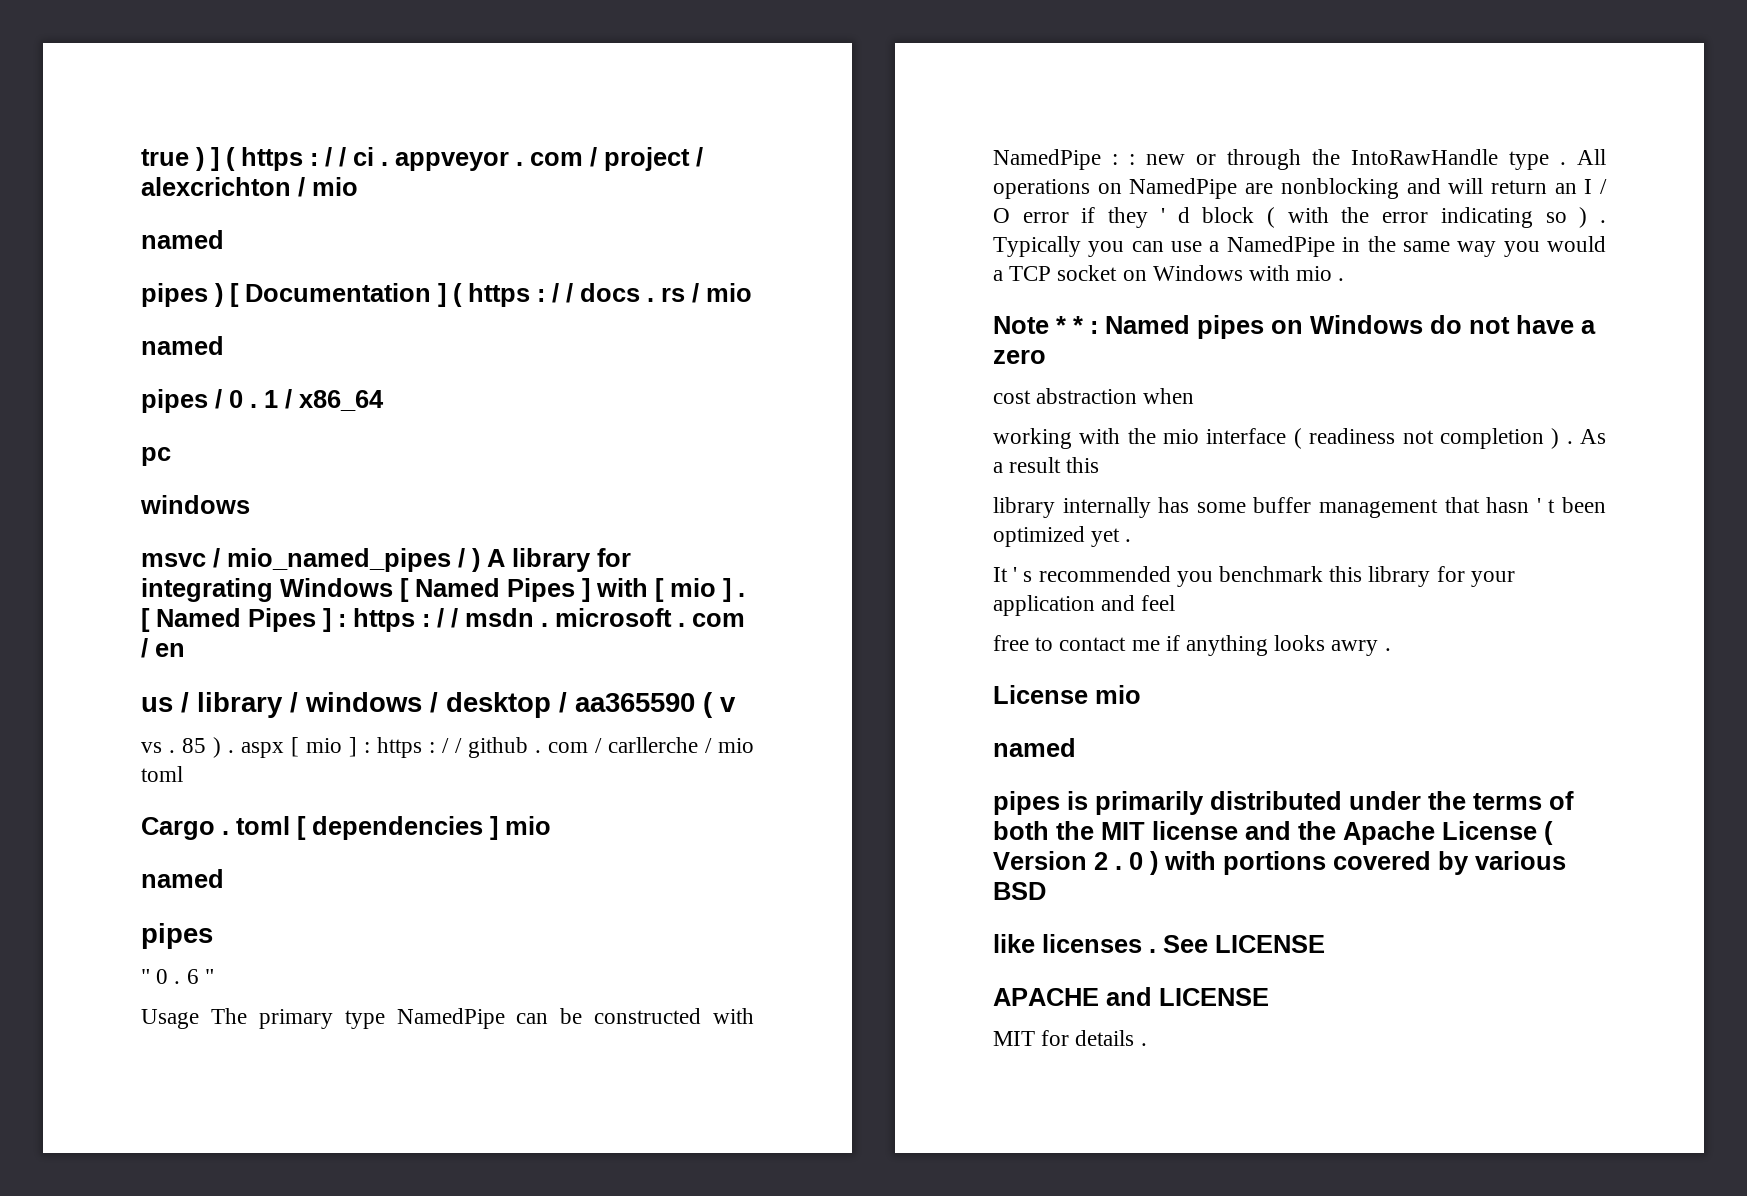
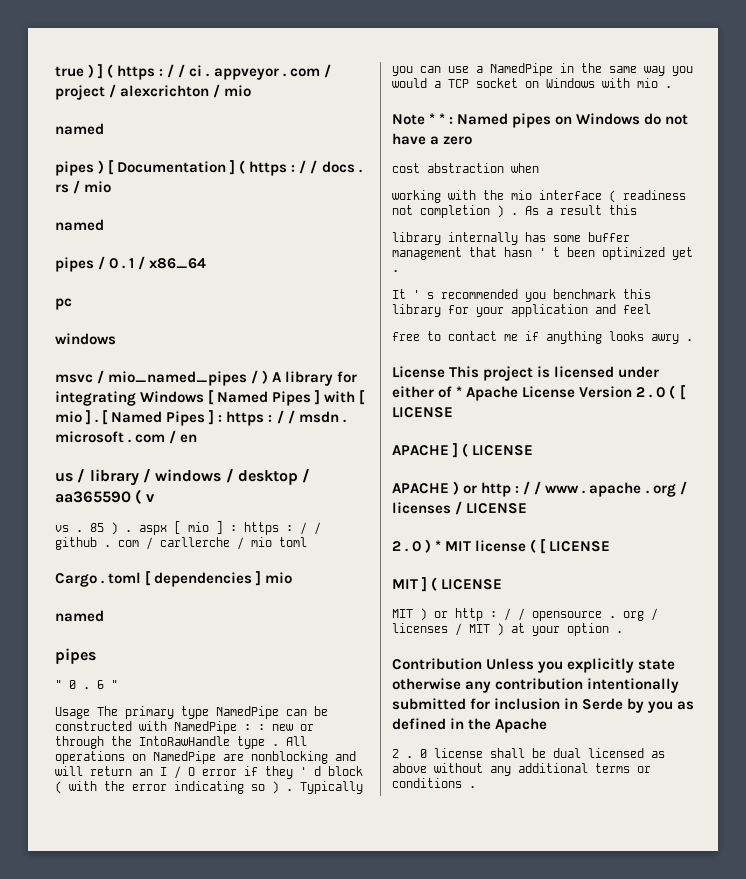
[1095,685,1141,704] [993,738,1076,757] [993,791,1574,815] [993,821,1336,840] mio // named // pipes is primarily distributed under the terms of both the MIT license and the -> [449,366,660,381] [392,386,463,398] This project is licensed under either of *
[1544,821,1553,845] ( -> (576, 392) none
[1150,851,1566,875] [993,882,1046,900] [993,934,1325,953] [993,987,1269,1006] [993,1030,1135,1046] ) with portions covered by various BSD // like licenses . See LICENSE // APACHE and LICENSE // MIT for details -> [669,385,686,400] [392,407,453,418] [392,443,534,458] [392,481,687,497] [392,501,528,515] [392,539,611,554] [392,577,503,592] [392,608,658,621] [392,623,623,636] [392,658,676,673] [392,678,680,693] [392,698,695,713] [392,718,548,733] [392,748,665,758] [392,763,651,776] [392,778,462,788] ( [ LICENSE // APACHE ] ( LICENSE // APACHE ) or http : / / www . apache . org / licenses / LICENSE // 2 . 0 ) * MIT license ( [ LICENSE // MIT ] ( LICENSE // MIT ) or http : / / opensource . org / licenses / MIT ) at your option . // Contribution Unless you explicitly state otherwise any contribution intentionally submitted for inclusion in Serde by you as defined in the Apache // 2 . 0 license shall be dual licensed as above without any additional terms or conditions

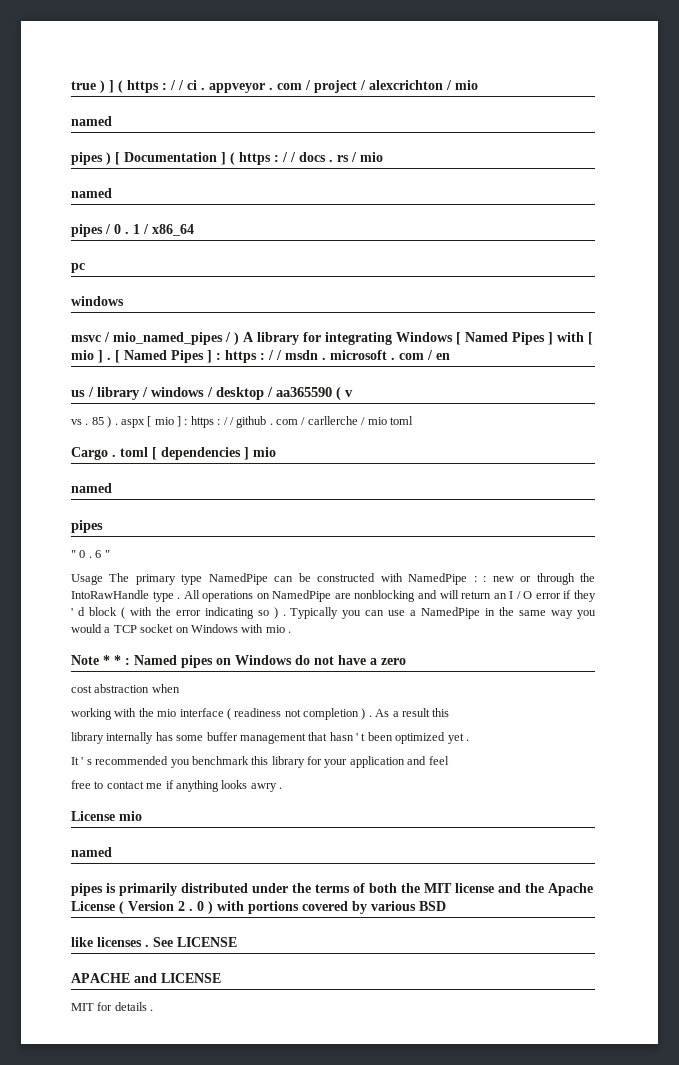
[449,366,660,381] [392,386,463,398] This project is licensed under either of * -> [119,811,142,821] [71,847,112,857] [71,883,544,896] mio // named // pipes is primarily distributed under the terms of both the MIT license and the
(576, 392) none -> [119,901,124,914] (
[669,385,686,400] [392,407,453,418] [392,443,534,458] [392,481,687,497] [392,501,528,515] [392,539,611,554] [392,577,503,592] [392,608,658,621] [392,623,623,636] [392,658,676,673] [392,678,680,693] [392,698,695,713] [392,718,548,733] [392,748,665,758] [392,763,651,776] [392,778,462,788] ( [ LICENSE // APACHE ] ( LICENSE // APACHE ) or http : / / www . apache . org / licenses / LICENSE // 2 . 0 ) * MIT license ( [ LICENSE // MIT ] ( LICENSE // MIT ) or http : / / opensource . org / licenses / MIT ) at your option . // Contribution Unless you explicitly state otherwise any contribution intentionally submitted for inclusion in Serde by you as defined in the Apache // 2 . 0 license shall be dual licensed as above without any additional terms or conditions -> [208,901,446,914] [71,937,237,947] [71,973,221,983] [71,1002,147,1011] ) with portions covered by various BSD // like licenses . See LICENSE // APACHE and LICENSE // MIT for details

